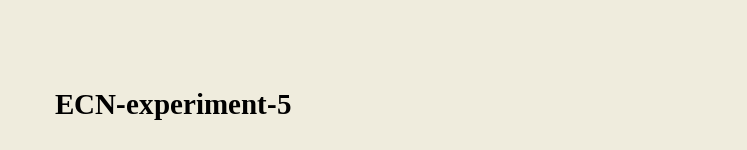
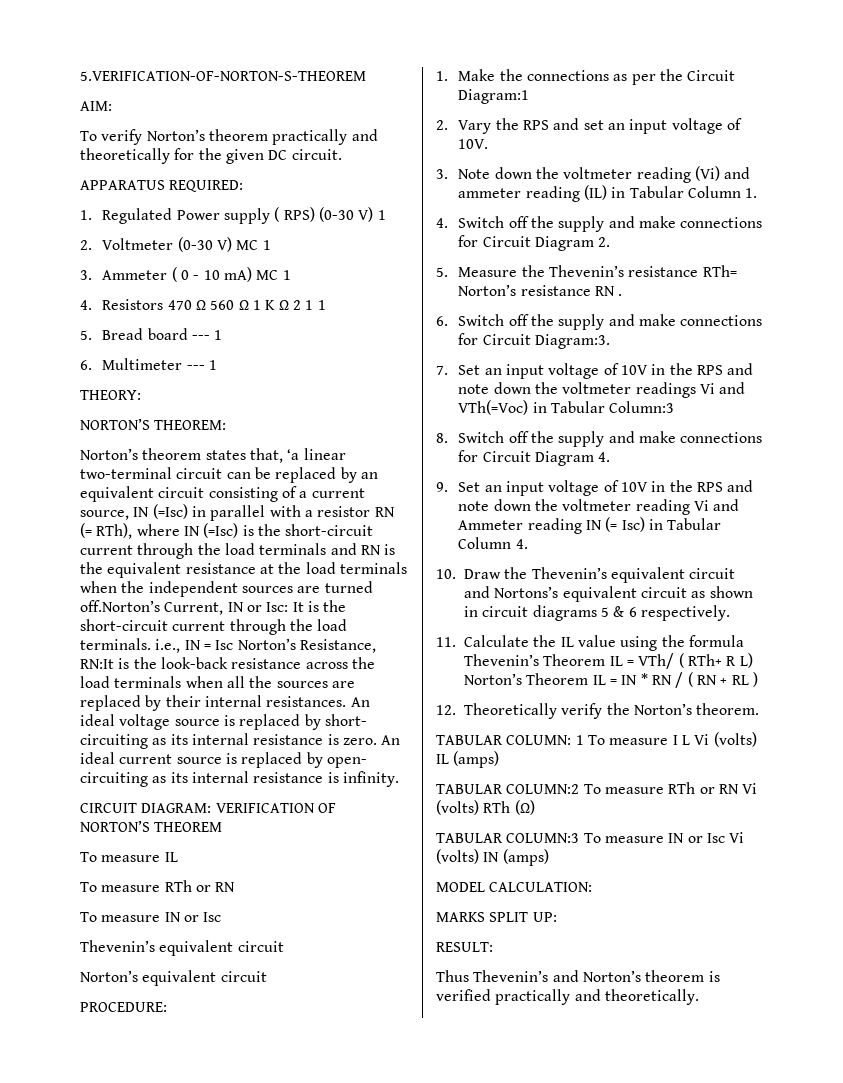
[55,93,292,120] ECN-experiment-5 -> [80,71,366,81] [80,101,112,111] [80,129,378,145] [80,148,342,164] [80,180,244,192] [80,207,386,224] [80,237,271,252] [80,267,291,282] [80,299,326,310] [80,328,223,340] [80,358,217,370] [80,390,141,400] [80,418,227,430] [80,448,346,463] [80,467,378,483] [80,486,365,502] [80,504,395,521] [80,523,374,539] [80,543,396,559] [80,562,407,578] [80,581,373,597] [80,600,347,615] [80,619,348,635] [80,638,376,653] [80,657,375,669] [80,676,355,688] [80,695,370,711] [80,714,367,730] [80,733,401,749] [80,752,367,768] [80,771,399,787] [80,803,336,813] [80,820,223,832] [80,852,178,862] [80,880,236,892] [80,912,222,922] [80,940,284,956] [80,970,267,986] [80,1002,167,1012] [436,69,736,85] [458,89,530,104] [436,118,742,134] [458,139,489,149] [436,166,751,183] [458,185,758,202] [436,216,763,232] [458,235,611,251] [436,265,737,277] [458,284,623,296] [436,314,763,330] [458,333,610,349] [436,363,754,379] [458,382,746,398] [458,400,675,415] [436,431,763,447] [458,450,611,466] [436,480,754,496] [458,499,740,515] [458,517,722,534] [458,537,528,549] [436,567,736,583] [464,586,753,602] [464,605,730,621] [436,635,744,651] [464,653,753,669] [464,672,758,688] [436,703,760,719] [436,732,757,747] [436,751,500,768] [436,782,758,794] [436,800,535,815] [436,832,745,843] [436,849,549,866] [436,882,593,892] [436,912,557,922] [436,942,493,952] [436,970,720,982] [436,989,699,1005] 5.VERIFICATION-OF-NORTON-S-THEOREM // AIM: // To verify Norton’s theorem practically and theoretically for the given DC circuit. // APPARATUS REQUIRED: // 1. Regulated Power supply ( RPS) (0-30 V) 1 // 2. Voltmeter (0-30 V) MC 1 // 3. Ammeter ( 0 - 10 mA) MC 1 // 4. Resistors 470 Ω 560 Ω 1 K Ω 2 1 1 // 5. Bread board --- 1 // 6. Multimeter --- 1 // THEORY: // NORTON’S THEOREM: // Norton’s theorem states that, ‘a linear two-terminal circuit can be replaced by an equivalent circuit consisting of a current source, IN (=Isc) in parallel with a resistor RN (= RTh), where IN (=Isc) is the short-circuit current through the load terminals and RN is the equivalent resistance at the load terminals when the independent sources are turned off.Norton’s Current, IN or Isc: It is the short-circuit current through the load terminals. i.e., IN = Isc Norton’s Resistance, RN:It is the look-back resistance across the load terminals when all the sources are replaced by their internal resistances. An ideal voltage source is replaced by short- circuiting as its internal resistance is zero. An ideal current source is replaced by open- circuiting as its internal resistance is infinity. // CIRCUIT DIAGRAM: VERIFICATION OF NORTON’S THEOREM // To measure IL // To measure RTh or RN // To measure IN or Isc // Thevenin’s equivalent circuit // Norton’s equivalent circuit // PROCEDURE: // 1. Make the connections as per the Circuit Diagram:1 // 2. Vary the RPS and set an input voltage of 10V. // 3. Note down the voltmeter reading (Vi) and ammeter reading (IL) in Tabular Column 1. // 4. Switch off the supply and make connections for Circuit Diagram 2. // 5. Measure the Thevenin’s resistance RTh= Norton’s resistance RN . // 6. Switch off the supply and make connections for Circuit Diagram:3. // 7. Set an input voltage of 10V in the RPS and note down the voltmeter readings Vi and VTh(=Voc) in Tabular Column:3 // 8. Switch off the supply and make connections for Circuit Diagram 4. // 9. Set an input voltage of 10V in the RPS and note down the voltmeter reading Vi and Ammeter reading IN (= Isc) in Tabular Column 4. // 10. Draw the Thevenin’s equivalent circuit and Nortons’s equivalent circuit as shown in circuit diagrams 5 & 6 respectively. // 11. Calculate the IL value using the formula Thevenin’s Theorem IL = VTh/ ( RTh+ R L) Norton’s Theorem IL = IN * RN / ( RN + RL ) // 12. Theoretically verify the Norton’s theorem. // TABULAR COLUMN: 1 To measure I L Vi (volts) IL (amps) // TABULAR COLUMN:2 To measure RTh or RN Vi (volts) RTh (Ω) // TABULAR COLUMN:3 To measure IN or Isc Vi (volts) IN (amps) // MODEL CALCULATION: // MARKS SPLIT UP: // RESULT: // Thus Thevenin’s and Norton’s theorem is verified practically and theoretically.

